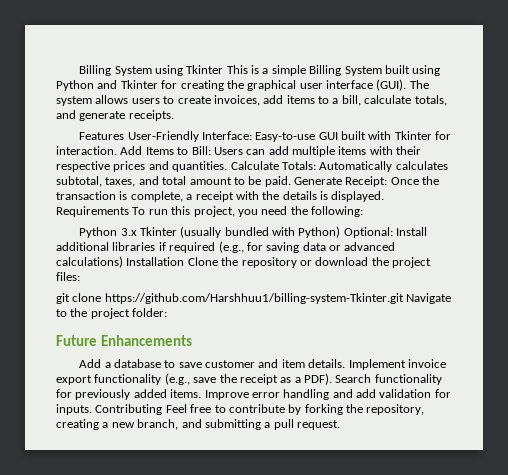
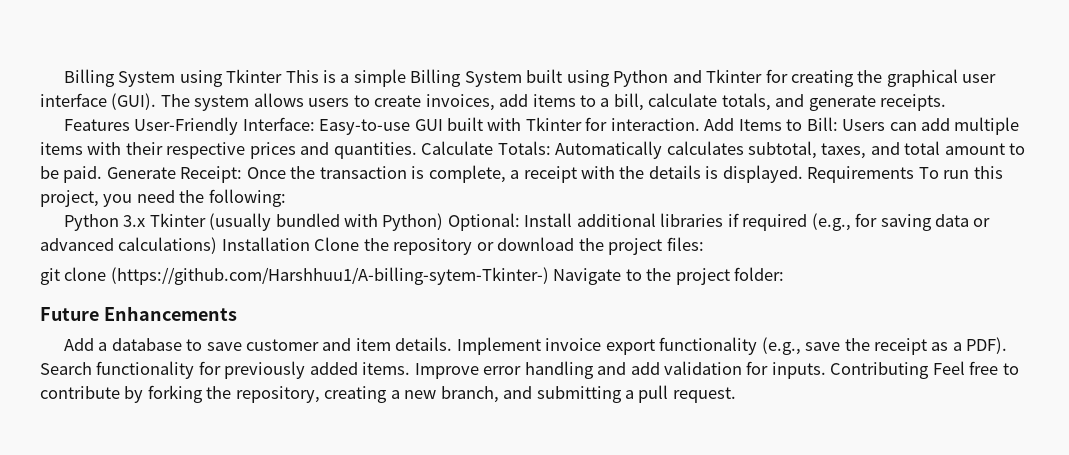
[104,293,404,304] https://github.com/Harshhuu1/billing-system-Tkinter.git -> [110,267,549,285] (https://github.com/Harshhuu1/A-billing-sytem-Tkinter-)

